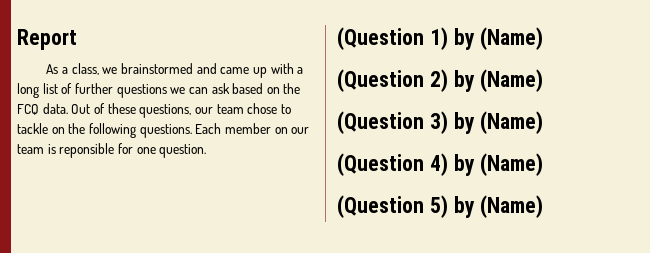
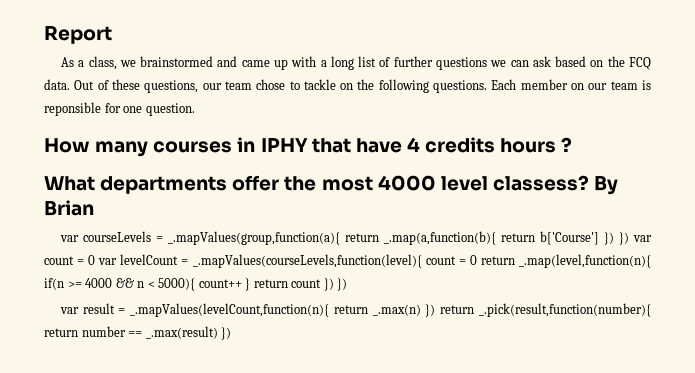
[337,27,544,50] [337,69,544,92] [337,111,544,134] [337,153,544,176] [337,195,544,218] (Question 1) by (Name) // (Question 2) by (Name) // (Question 3) by (Name) // (Question 4) by (Name) // (Question 5) by (Name) -> [44,137,573,157] [44,175,619,195] [44,200,94,216] [59,231,652,245] [44,254,651,268] [44,278,348,291] [59,303,651,317] [44,326,232,340] How many courses in IPHY that have 4 credits hours ? // What departments offer the most 4000 level classess? By Brian // var courseLevels = _.mapValues(group,function(a){ return _.map(a,function(b){ return b['Course'] }) }) var count = 0 var levelCount = _.mapValues(courseLevels,function(level){ count = 0 return _.map(level,function(n){ if(n >= 4000 && n < 5000){ count++ } return count }) }) // var result = _.mapValues(levelCount,function(n){ return _.max(n) }) return _.pick(result,function(number){ return number == _.max(result) })

